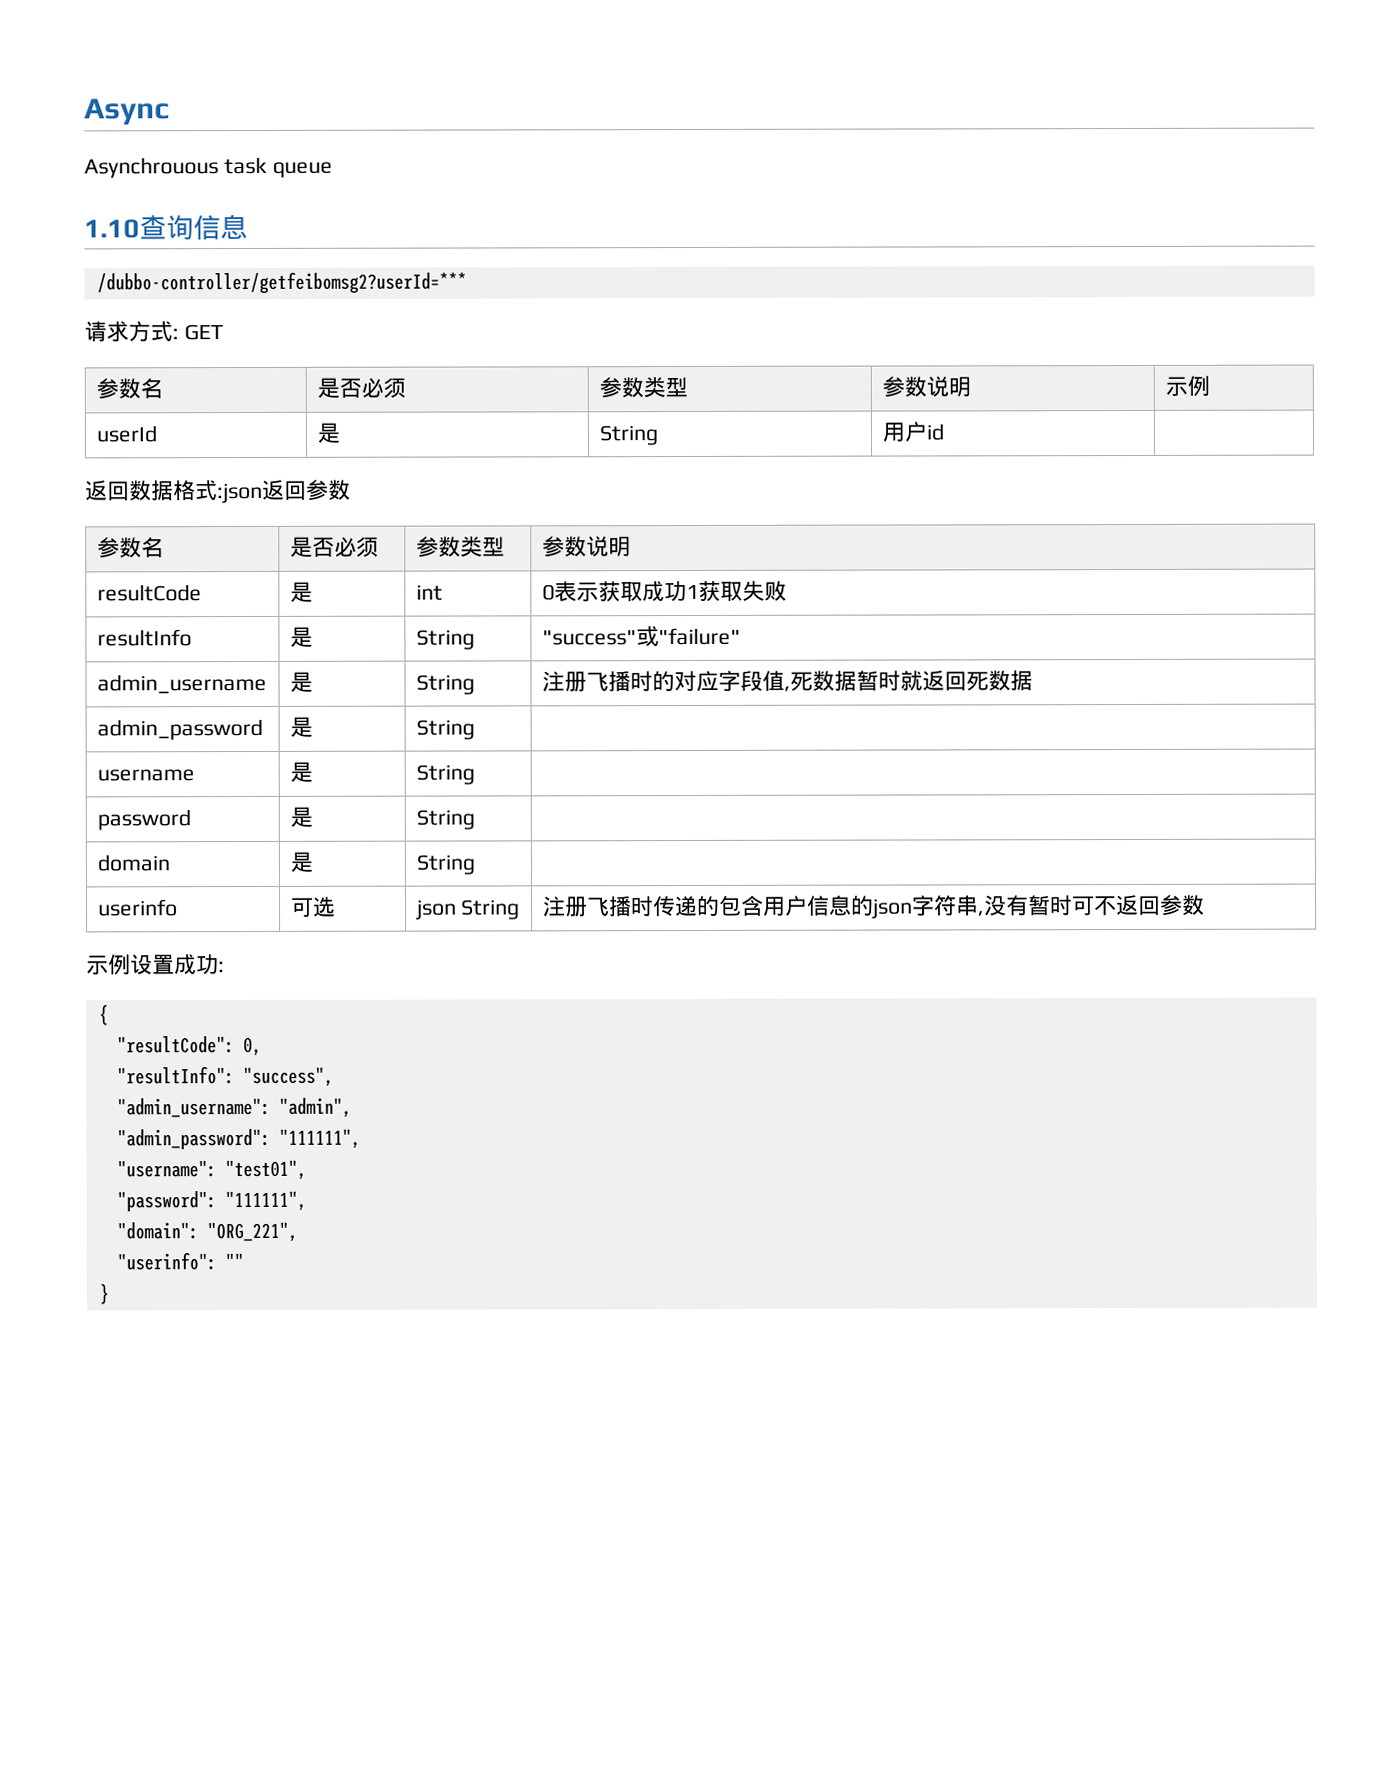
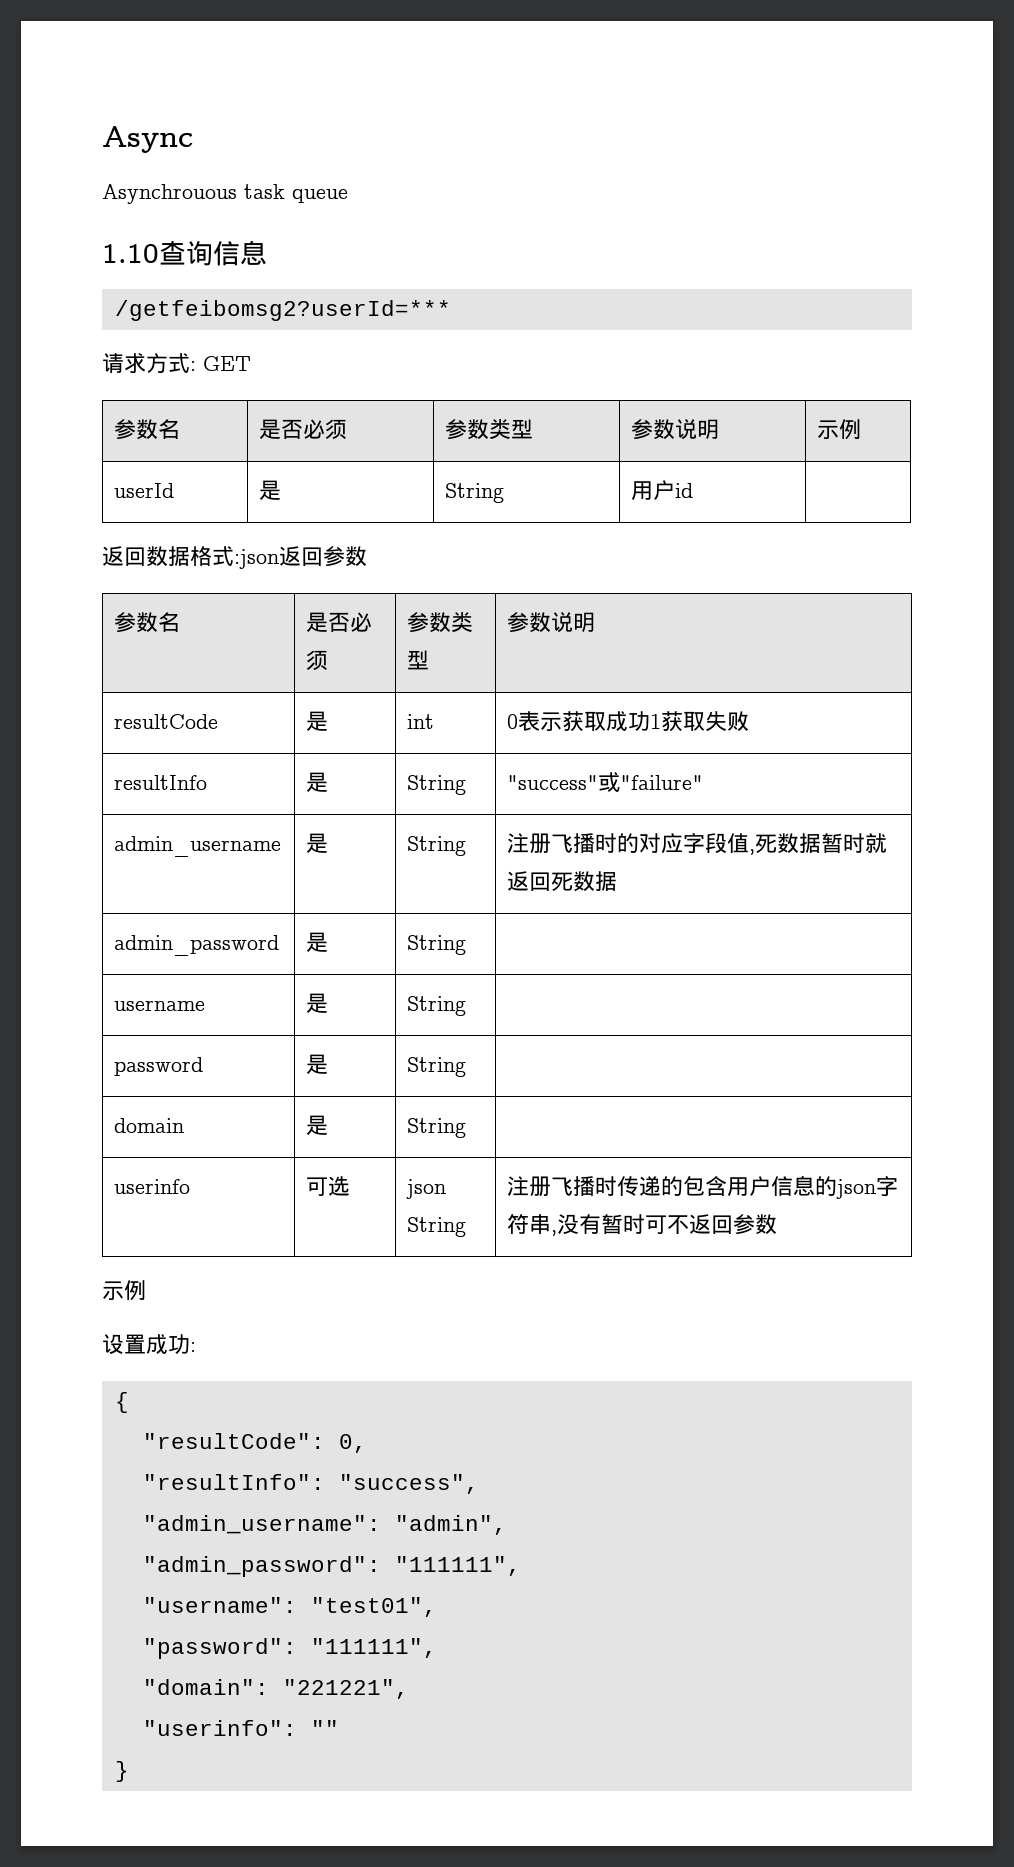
[96,271,467,295] /dubbo-controller/getfeibomsg2?userId=*** -> [114,300,451,321] /getfeibomsg2?userId=***
(131, 965) none -> (146, 1290) //
[206,1221,298,1243] "ORG_221", -> [282,1679,409,1699] "221221",

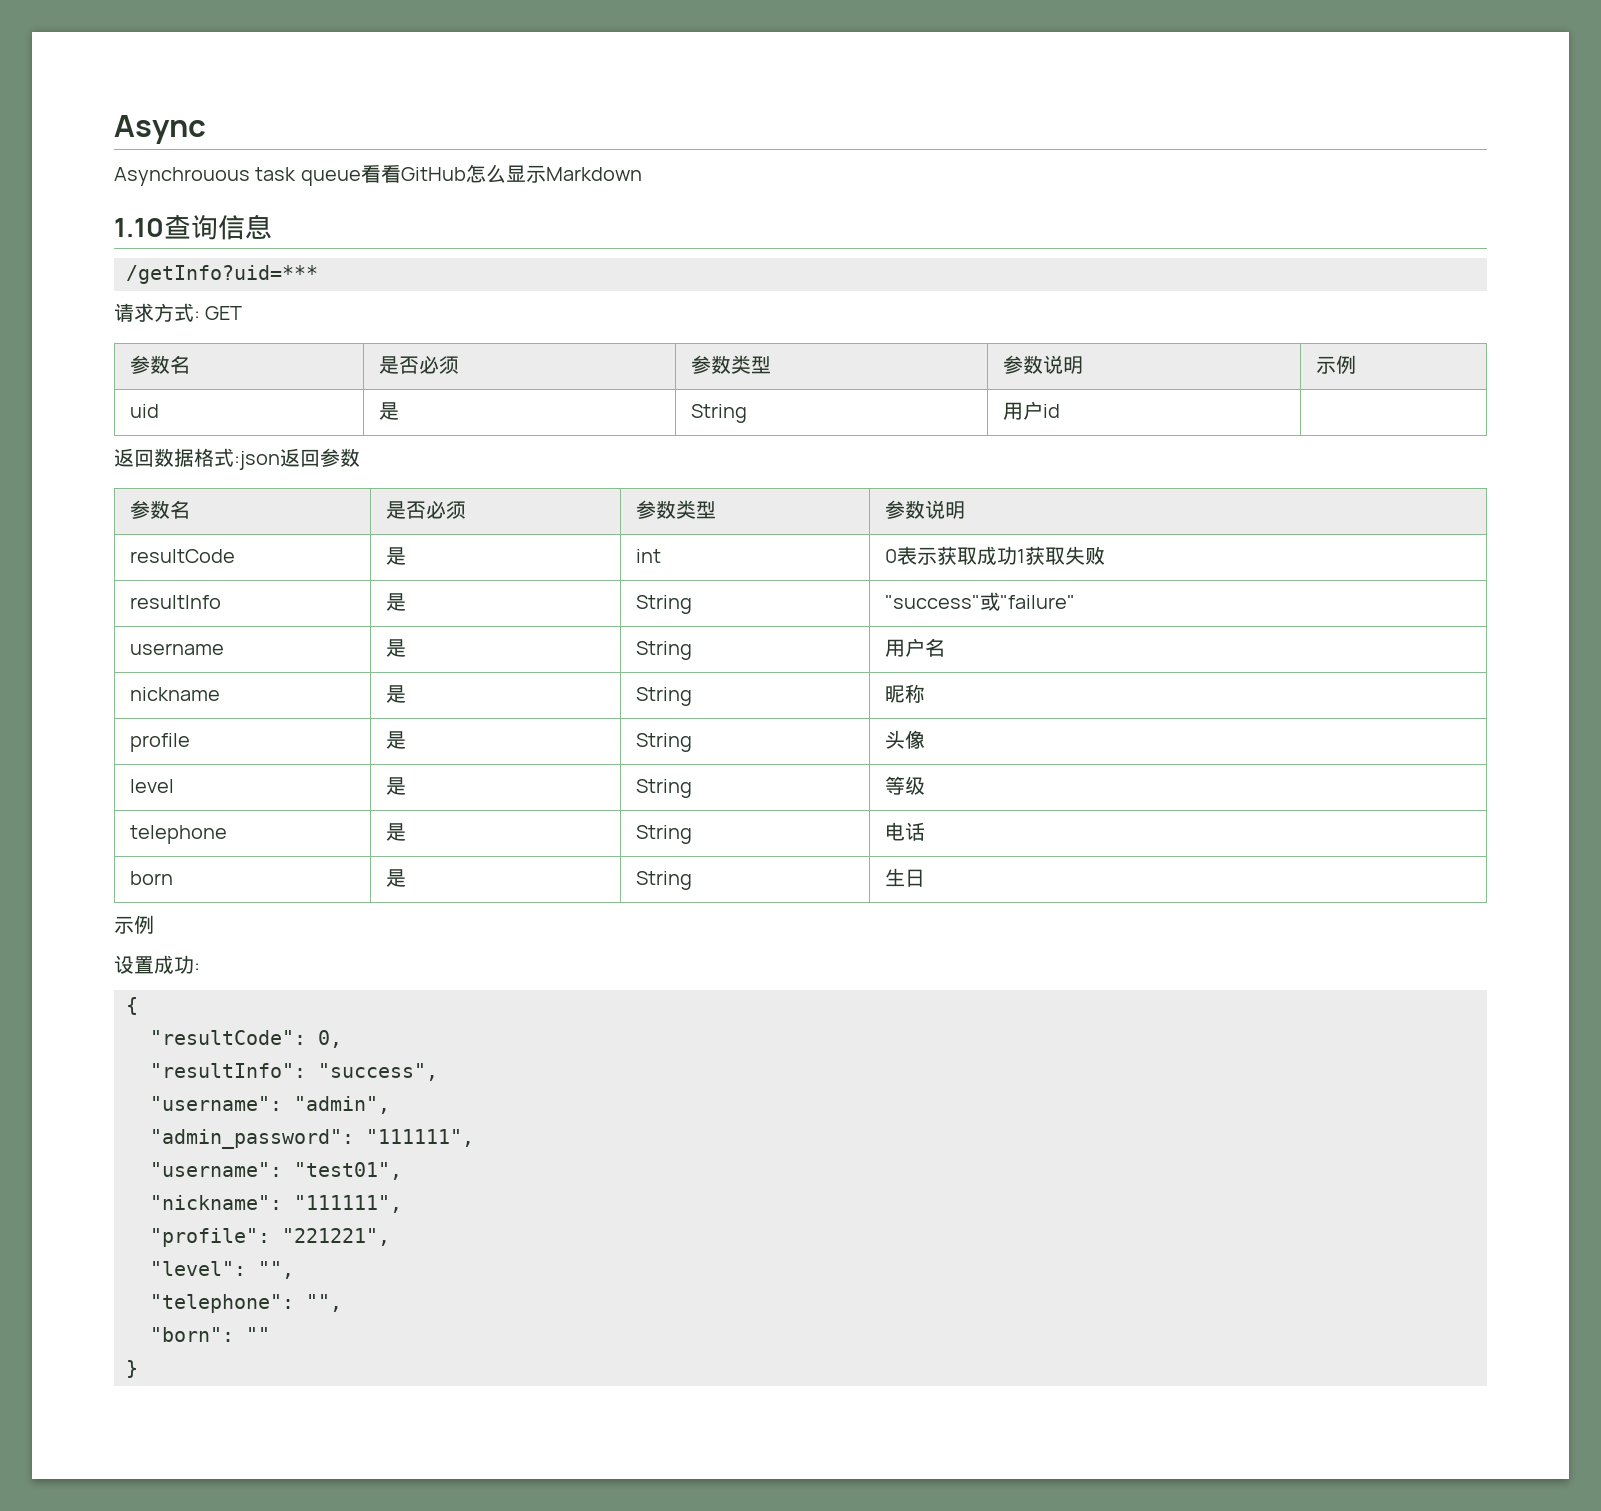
(348, 196) none -> [360,164,642,183] 看看GitHub怎么显示Markdown
[114,300,451,321] /getfeibomsg2?userId=*** -> [126,265,318,284] /getInfo?uid=***
[114,483,175,498] userId -> [129,404,159,418] uid
[114,836,282,857] [306,833,329,853] [407,836,467,856] [507,833,888,855] [507,871,618,892] [114,935,280,956] [306,932,329,952] [407,935,467,955] // admin_username | 是 | String | 注册飞播时的对应字段值,死数据暂时就返回死数据 // admin_password | 是 | String | -> (1075, 602) none
[114,1057,204,1076] [306,1054,329,1074] [407,1057,467,1077] [114,1118,185,1133] [306,1115,329,1135] [407,1118,467,1138] [114,1179,191,1194] [306,1176,351,1196] [406,1179,447,1199] [407,1217,467,1237] [507,1175,899,1199] [507,1214,778,1236] // password | 是 | String | // domain | 是 | String | // userinfo | 可选 | json String | 注册飞播时传递的包含用户信息的json字符串,没有暂时可不返回参数 -> [884,638,945,657] [129,687,220,701] [385,685,406,703] [635,687,692,706] [884,684,925,703] [129,733,190,752] [385,731,406,749] [635,733,692,752] [884,730,925,749] [129,779,174,793] [385,777,406,795] [635,779,692,798] [884,776,925,795] [129,825,227,844] [385,823,406,841] [635,825,692,844] [884,822,925,841] [129,871,173,885] [385,869,406,887] [635,871,692,890] [884,868,925,887] 用户名 // nickname | 是 | String | 昵称 // profile | 是 | String | 头像 // level | 是 | String | 等级 // telephone | 是 | String | 电话 // born | 是 | String | 生日
[142,1515,381,1534] "admin_username": -> [150,1096,282,1111] "username":
[142,1638,437,1659] [142,1679,269,1695] "password": "111111", // "domain": -> [150,1195,402,1213] [150,1228,270,1247] "nickname": "111111", // "profile":
[142,1720,297,1736] "userinfo": -> [150,1261,294,1279] [150,1294,342,1313] [150,1327,234,1342] "level": "", // "telephone": "", // "born":

